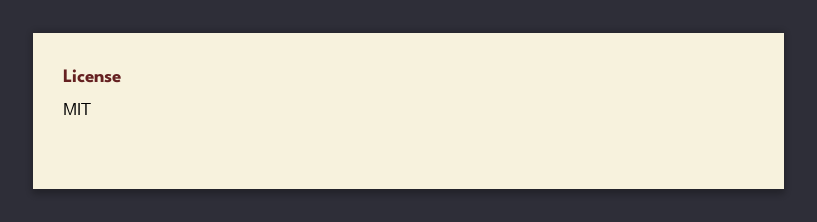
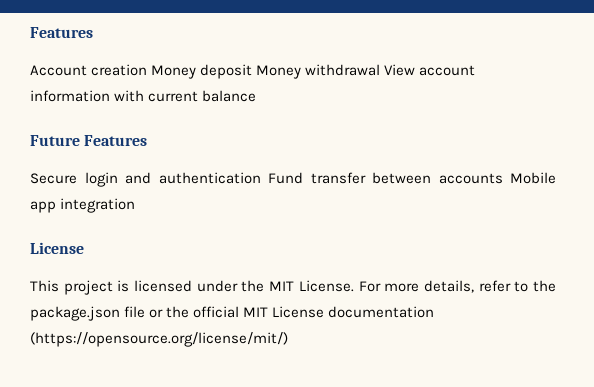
[63,69,121,83] [63,103,91,115] License // MIT -> [30,27,93,38] [30,64,476,79] [30,90,257,102] [30,135,148,146] [30,172,556,187] [30,198,136,213] [30,242,84,254] [30,280,556,295] [30,306,435,321] [30,332,288,347] Features // Account creation Money deposit Money withdrawal View account information with current balance // Future Features // Secure login and authentication Fund transfer between accounts Mobile app integration // License // This project is licensed under the MIT License. For more details, refer to the package.json file or the official MIT License documentation (https://opensource.org/license/mit/)

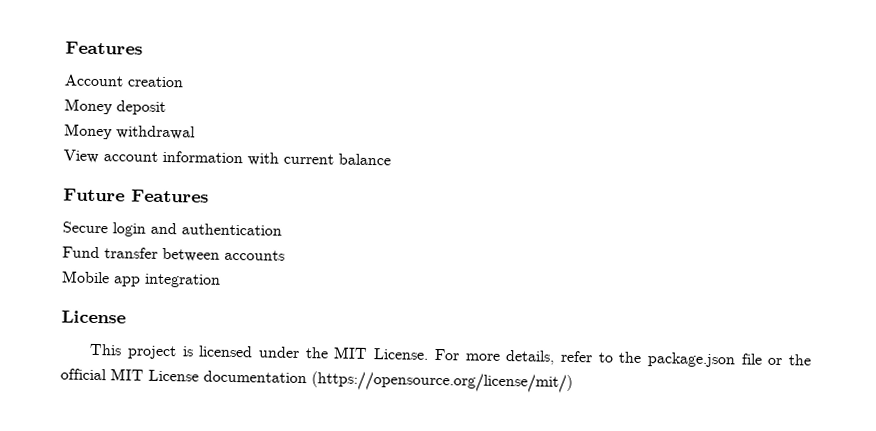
(148, 70) none -> (183, 82) //
(253, 71) none -> (166, 107) //
(381, 70) none -> (196, 132) //
(261, 178) none -> (282, 229) //
(503, 178) none -> (285, 255) //

